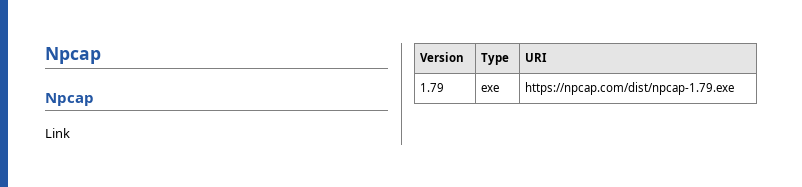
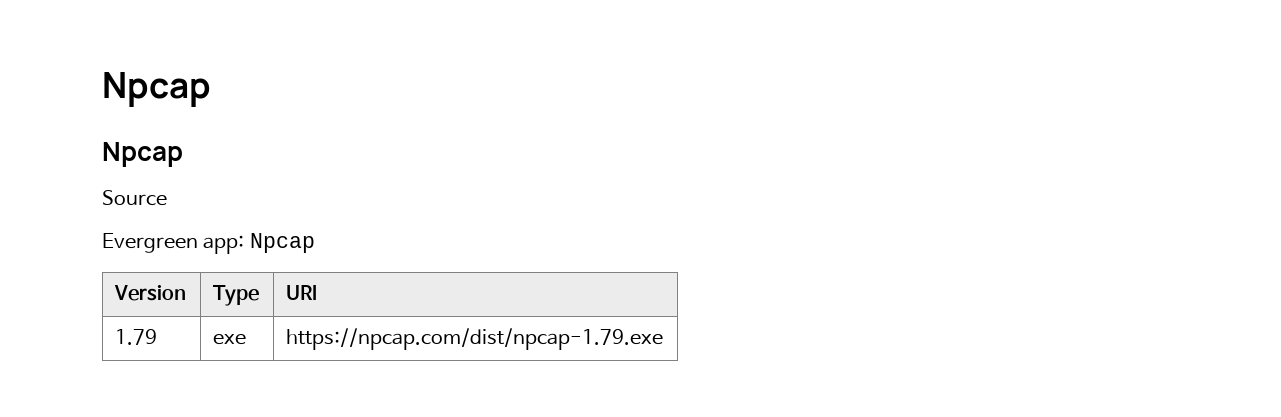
[45,128,70,138] Link -> [102,190,167,206] [102,233,315,254] Source // Evergreen app: Npcap

